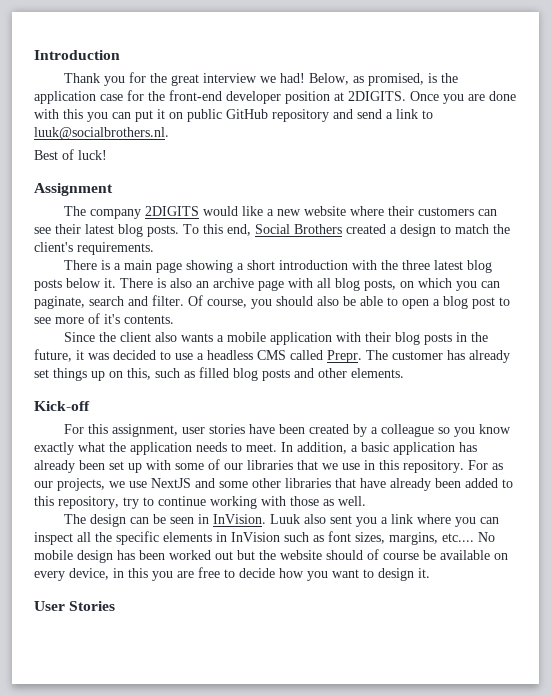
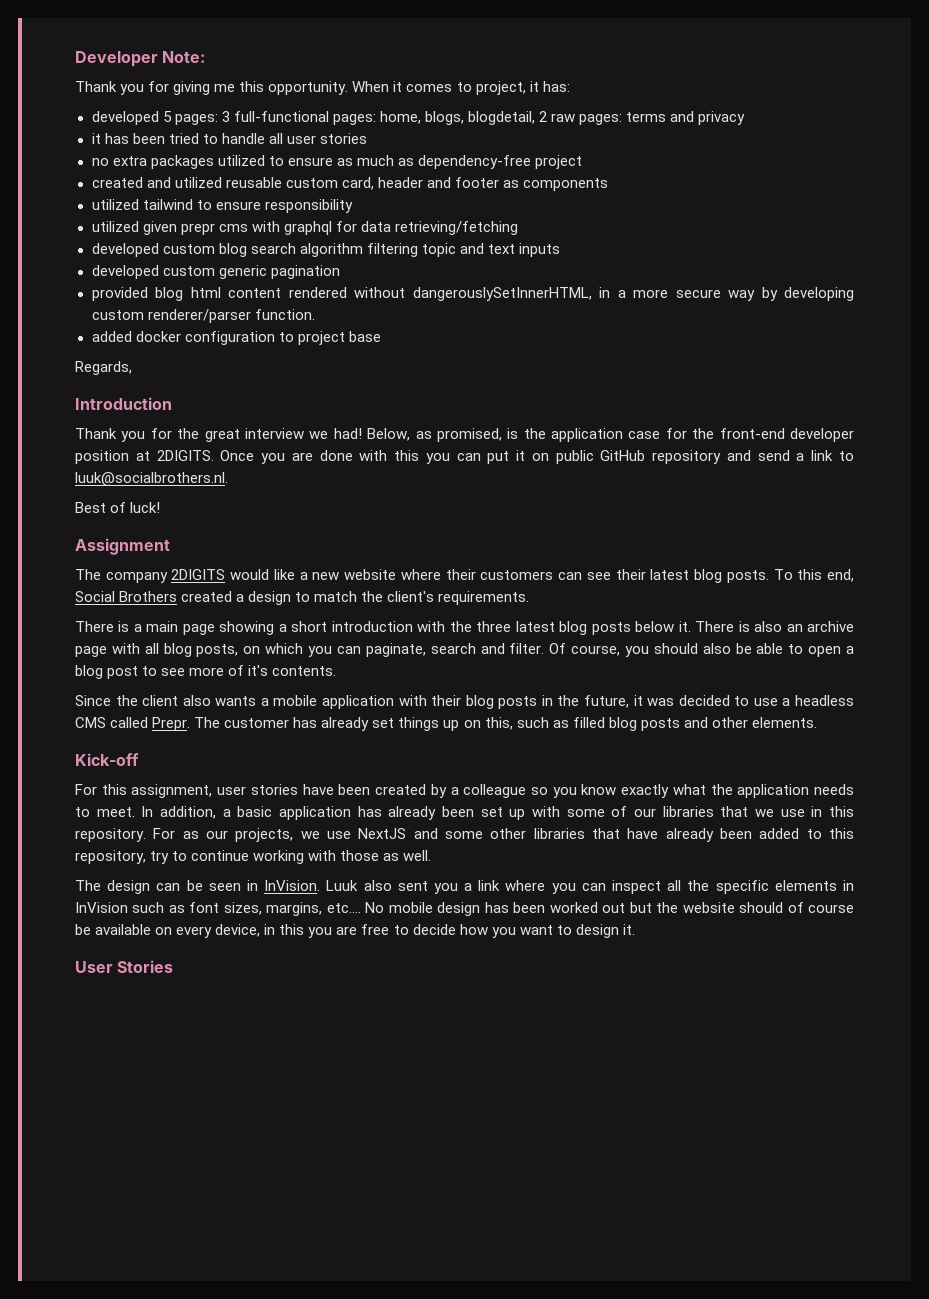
(34, 55) none -> [75,51,206,67] [75,81,570,95] [91,111,746,125] [91,133,367,144] [91,155,582,169] [91,177,609,191] [91,199,353,213] [91,221,518,235] [91,243,560,257] [91,265,340,279] [91,287,854,301] [91,309,315,323] [91,331,381,345] [75,361,132,375] Developer Note: // Thank you for giving me this opportunity. When it comes to project, it has: // developed 5 pages: 3 full-functional pages: home, blogs, blogdetail, 2 raw pages: terms and privacy // it has been tried to handle all user stories // no extra packages utilized to ensure as much as dependency-free project // created and utilized reusable custom card, header and footer as components // utilized tailwind to ensure responsibility // utilized given prepr cms with graphql for data retrieving/fetching // developed custom blog search algorithm filtering topic and text inputs // developed custom generic pagination // provided blog html content rendered without dangerouslySetInnerHTML, in a more secure way by developing custom renderer/parser function. // added docker configuration to project base // Regards, //

